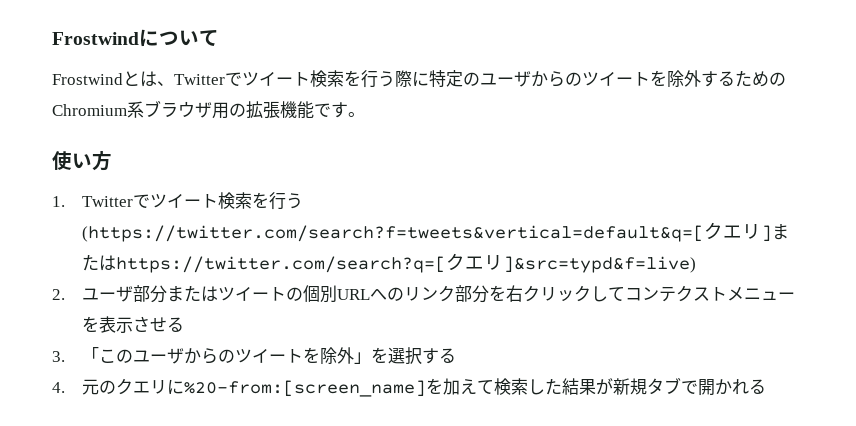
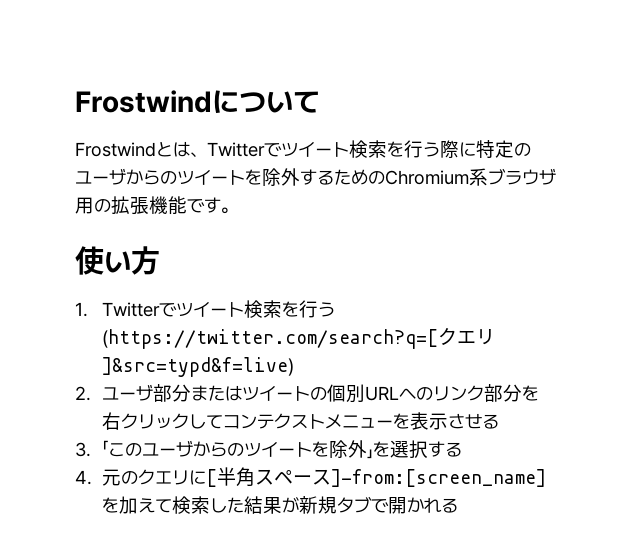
[82,222,790,242] [82,254,447,273] (https://twitter.com/search?f=tweets&vertical=default&q=[クエリ]またはhttps://twitter.com/search?q=[ -> [102,329,439,349] (https://twitter.com/search?q=[
[184,380,427,397] %20-from:[screen_name] -> [206,467,547,487] [半角スペース]-from:[screen_name]

